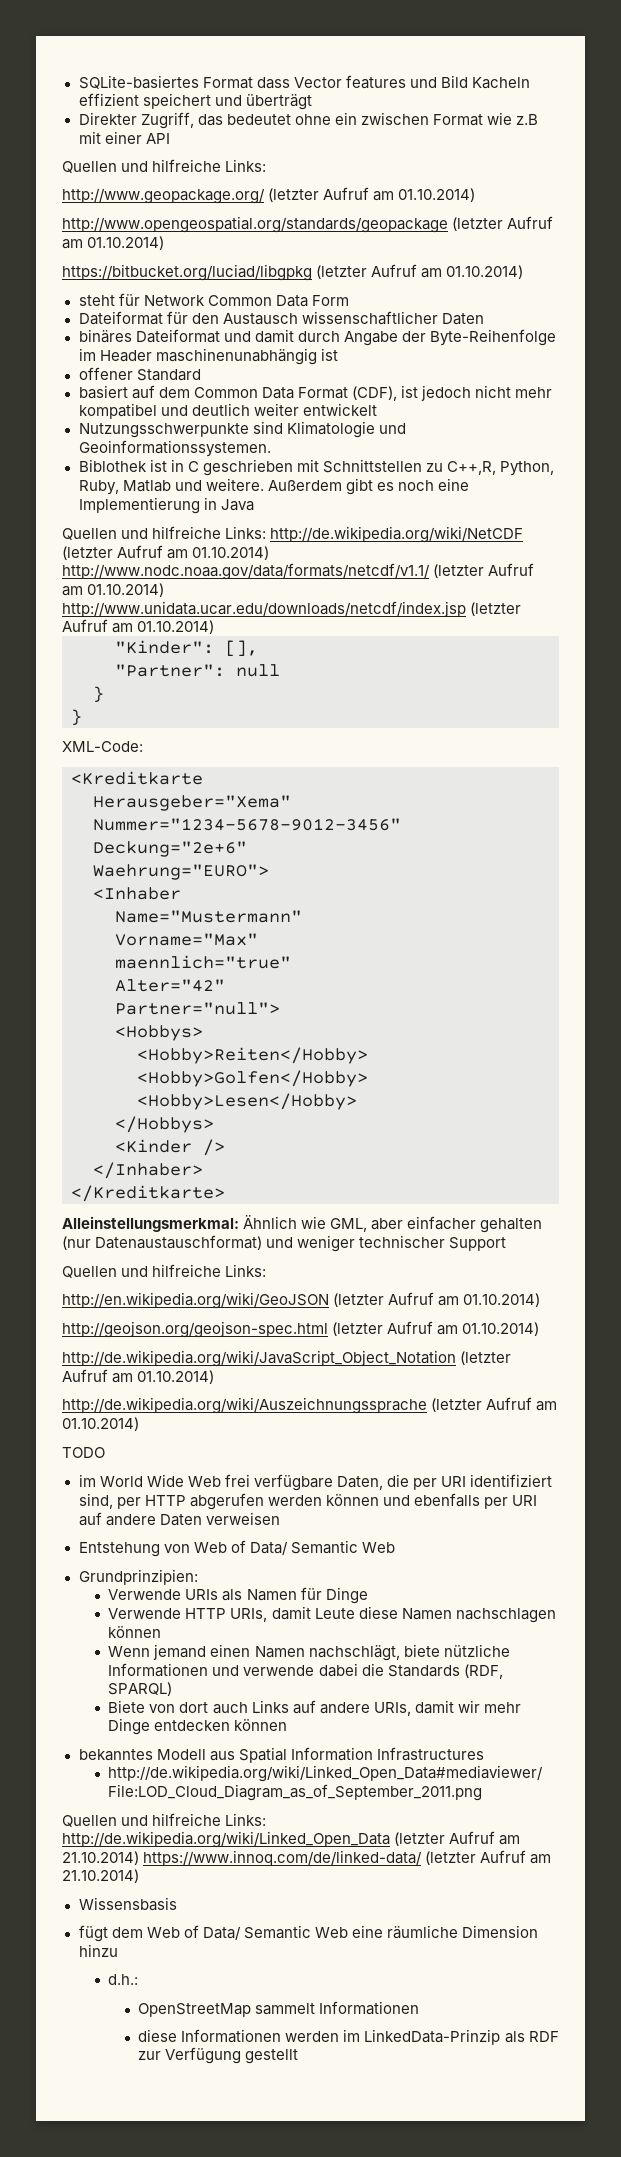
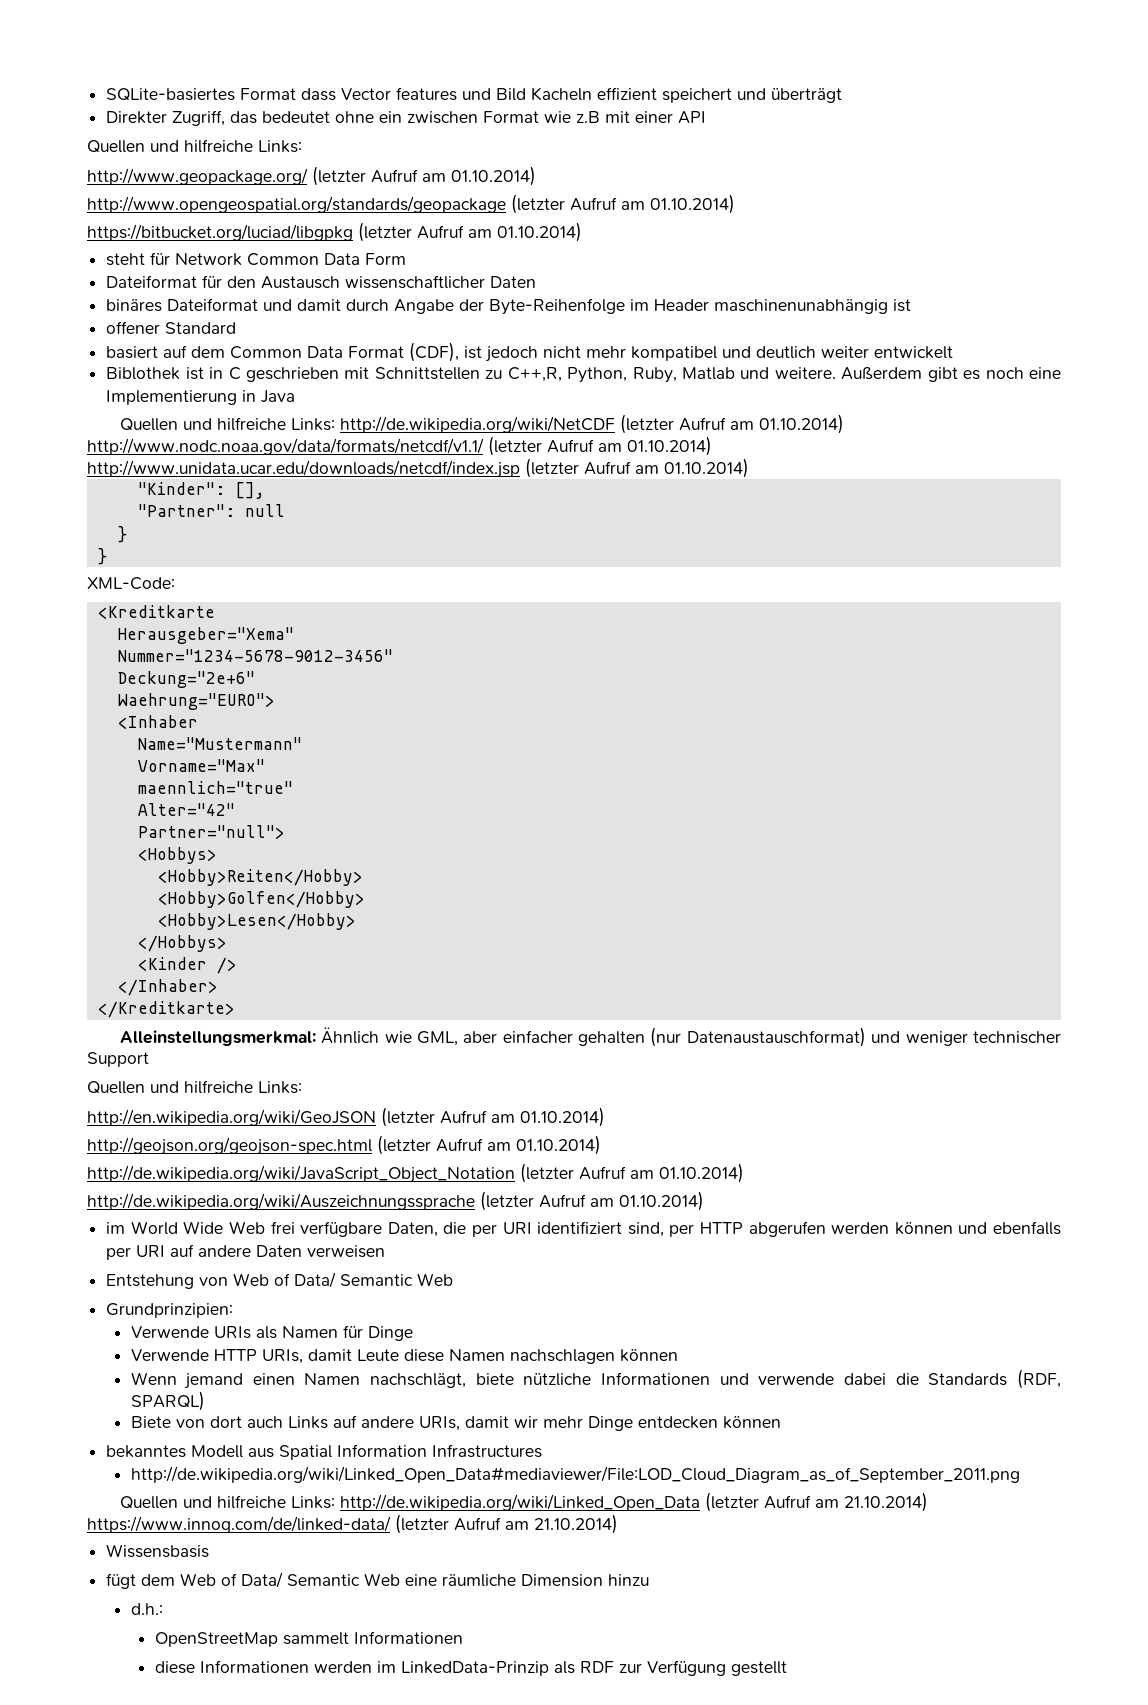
[78,421,406,438] [78,440,271,457] // Nutzungsschwerpunkte sind Klimatologie und Geoinformationssystemen. -> (954, 352) none
[62,1447,105,1458] // TODO -> (704, 1201) none

